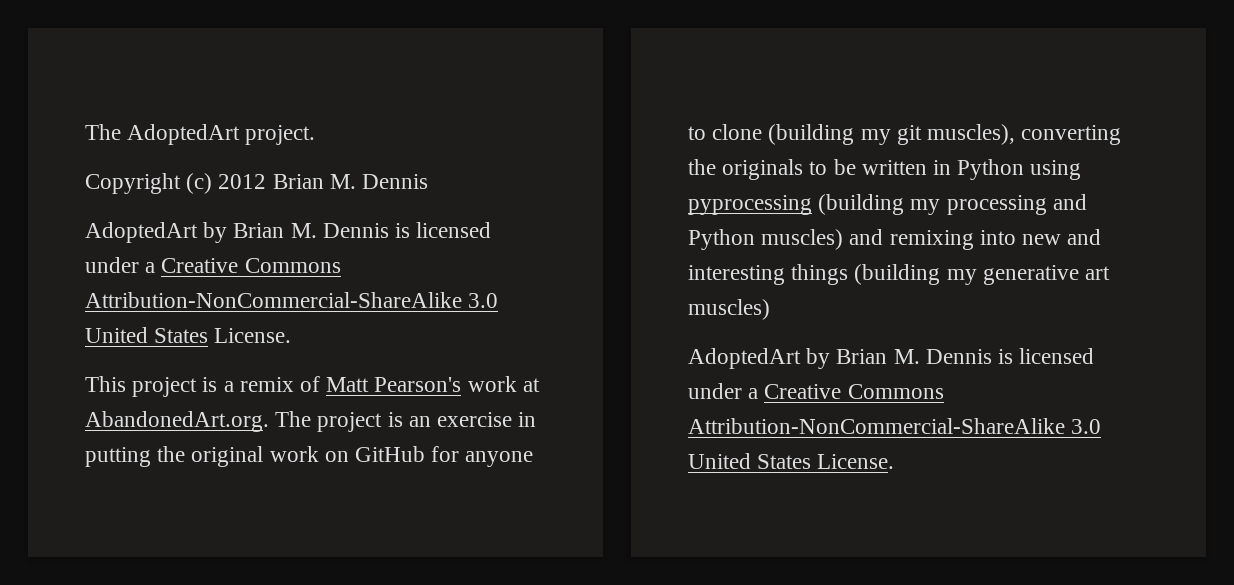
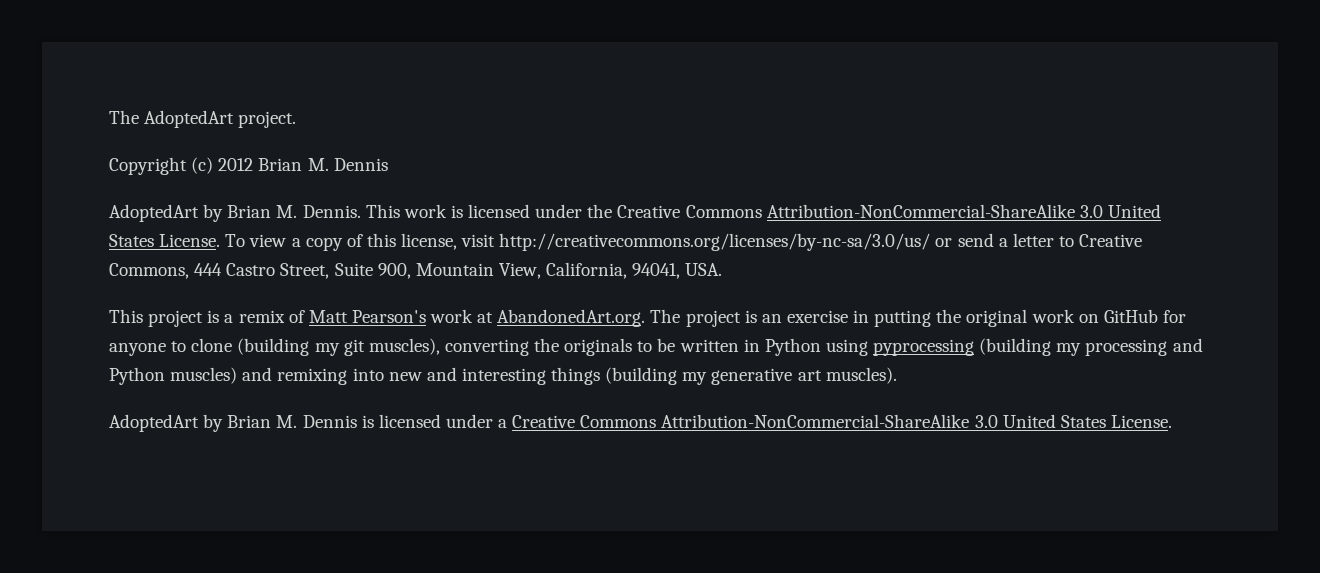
[322,222,492,238] [85,257,341,273] [85,292,499,308] [85,327,292,343] Dennis is licensed under a Creative Commons Attribution-NonCommercial-ShareAlike 3.0 United States License. -> [302,204,1161,218] [109,233,1143,251] [109,262,723,279] Dennis. This work is licensed under the Creative Commons Attribution-NonCommercial-ShareAlike 3.0 United States License. To view a copy of this license, visit http://creativecommons.org/licenses/by-nc-sa/3.0/us/ or send a letter to Creative Commons, 444 Castro Street, Suite 900, Mountain View, California, 94041, USA.
[688,299,770,320] muscles) -> [825,367,897,384] muscles).

